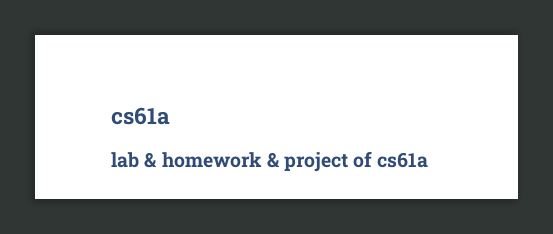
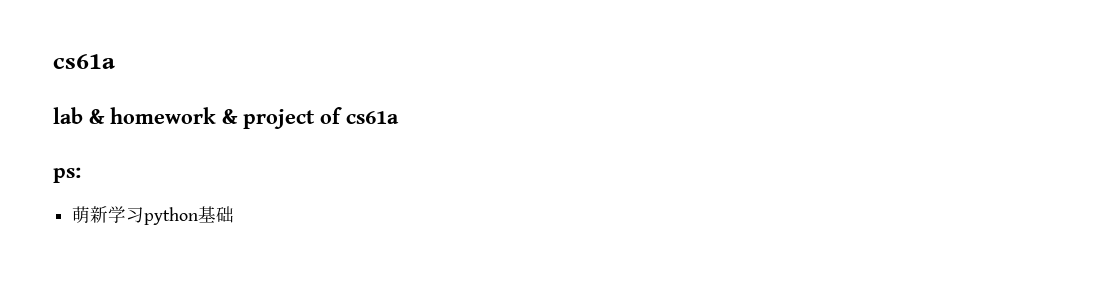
(428, 160) none -> [53,167,81,183] [72,206,235,225] // ps: // 萌新学习python基础

